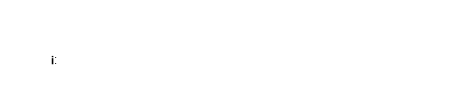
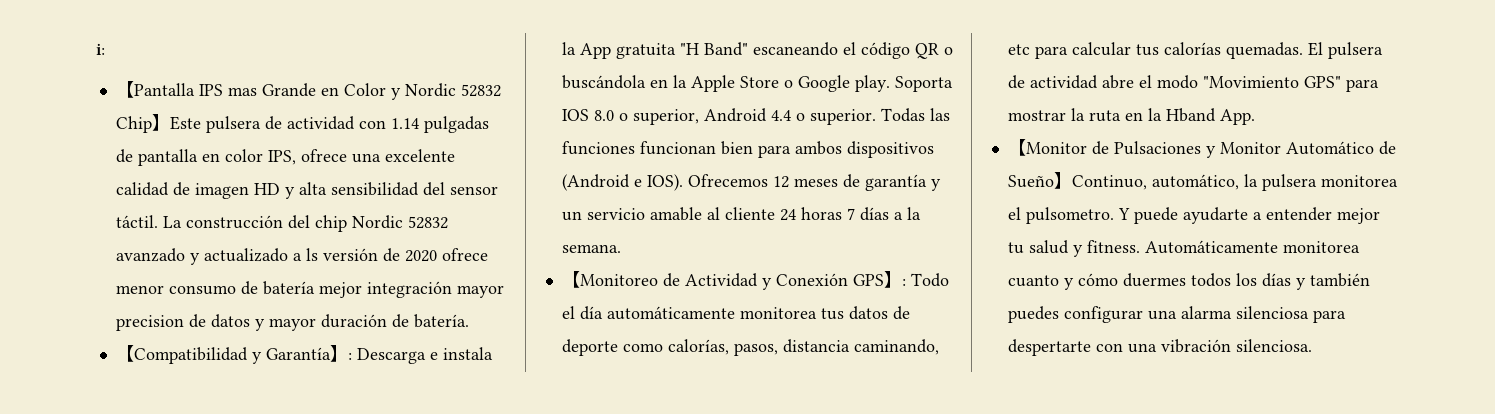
(57, 60) none -> [115,81,501,100] [115,114,489,133] [115,149,455,166] [115,182,498,199] [115,215,448,232] [115,248,488,265] [115,281,504,298] [115,314,469,331] [115,345,493,364] [561,42,953,59] [561,75,953,92] [561,108,950,125] [561,141,934,158] [561,174,941,191] [561,207,921,221] [561,244,621,253] [561,271,949,290] [561,306,910,320] [561,339,939,356] [1007,42,1383,59] [1007,75,1379,92] [1007,108,1255,125] [1007,139,1396,158] [1007,172,1398,191] [1007,207,1380,224] [1007,240,1360,257] [1007,273,1370,290] [1007,306,1346,323] [1007,339,1312,356] // 【Pantalla IPS mas Grande en Color y Nordic 52832 Chip】Este pulsera de actividad con 1.14 pulgadas de pantalla en color IPS, ofrece una excelente calidad de imagen HD y alta sensibilidad del sensor táctil. La construcción del chip Nordic 52832 avanzado y actualizado a ls versión de 2020 ofrece menor consumo de batería mejor integración mayor precision de datos y mayor duración de batería. // 【Compatibilidad y Garantía】: Descarga e instala la App gratuita "H Band" escaneando el código QR o buscándola en la Apple Store o Google play. Soporta IOS 8.0 o superior, Android 4.4 o superior. Todas las funciones funcionan bien para ambos dispositivos (Android e IOS). Ofrecemos 12 meses de garantía y un servicio amable al cliente 24 horas 7 días a la semana. // 【Monitoreo de Actividad y Conexión GPS】: Todo el día automáticamente monitorea tus datos de deporte como calorías, pasos, distancia caminando, etc para calcular tus calorías quemadas. El pulsera de actividad abre el modo "Movimiento GPS" para mostrar la ruta en la Hband App. // 【Monitor de Pulsaciones y Monitor Automático de Sueño】Continuo, automático, la pulsera monitorea el pulsometro. Y puede ayudarte a entender mejor tu salud y fitness. Automáticamente monitorea cuanto y cómo duermes todos los días y también puedes configurar una alarma silenciosa para despertarte con una vibración silenciosa.

